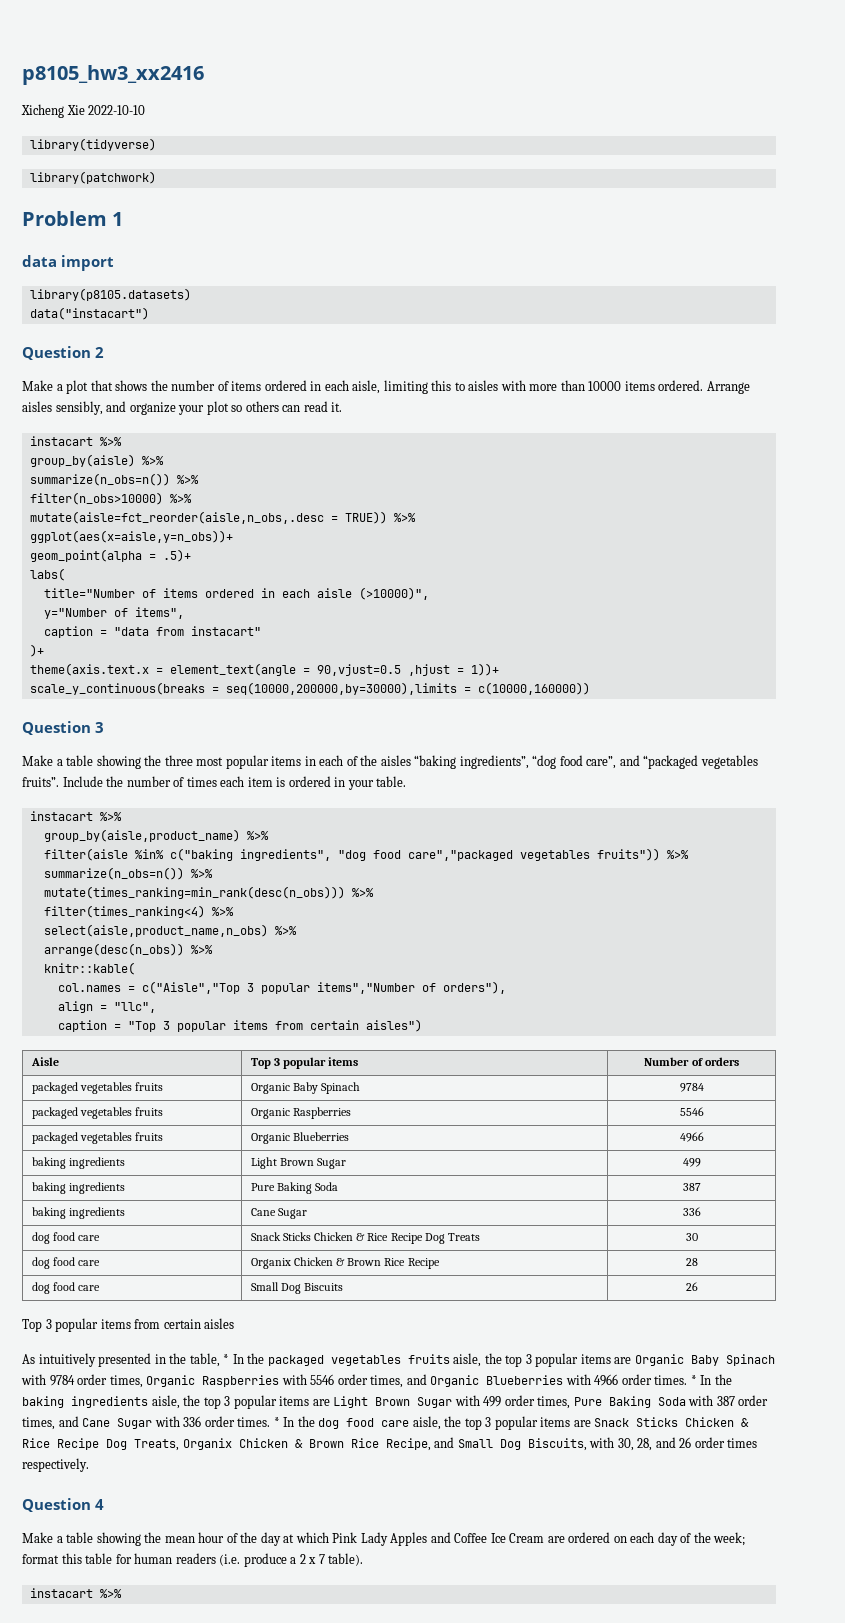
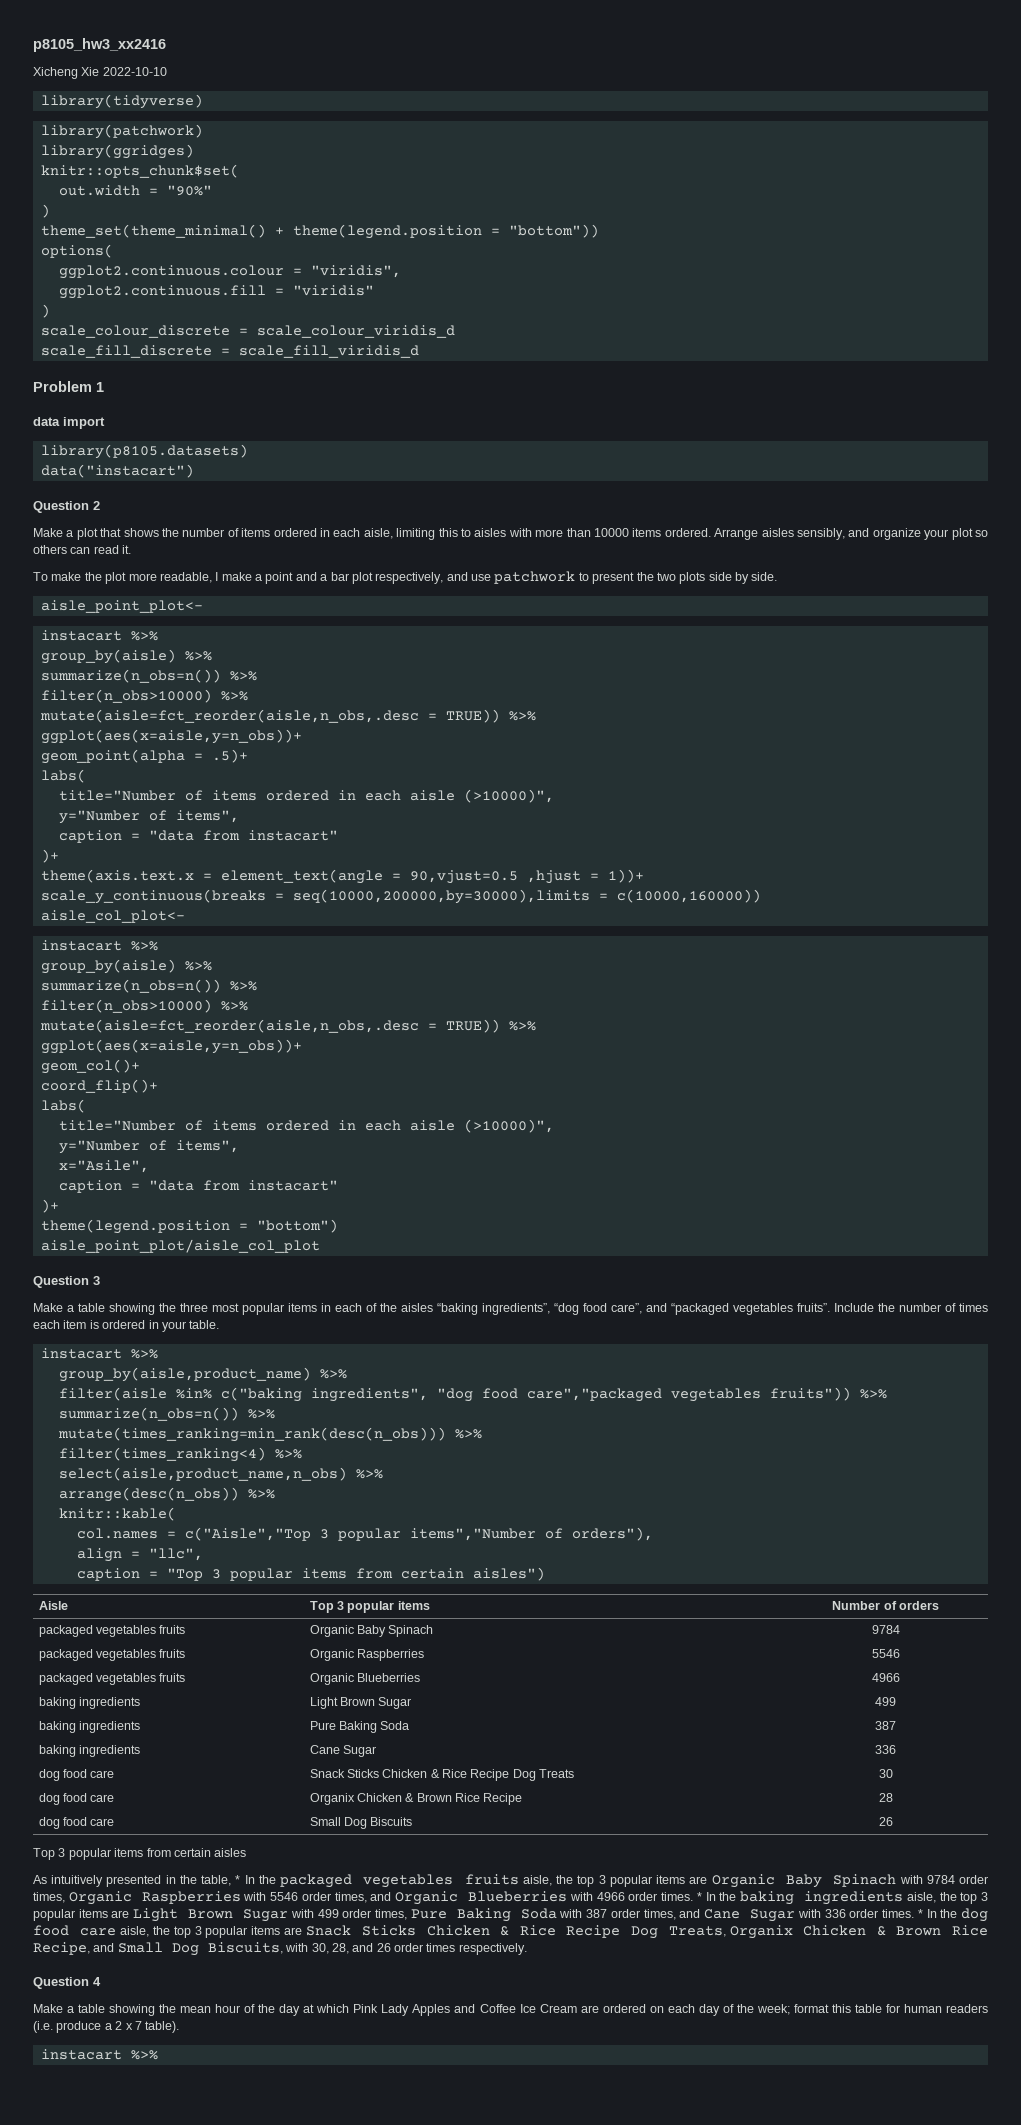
(156, 177) none -> [40,144,194,159] [40,164,239,178] [58,185,212,196] [40,204,50,218] [40,224,599,239] [40,244,113,258] [58,265,401,279] [58,285,374,299] [40,304,50,318] [40,325,455,338] [40,345,419,358] // library(ggridges) // knitr::opts_chunk$set( // out.width = "90%" // ) // theme_set(theme_minimal() + theme(legend.position = "bottom")) // options( // ggplot2.continuous.colour = "viridis", // ggplot2.continuous.fill = "viridis" // ) // scale_colour_discrete = scale_colour_viridis_d // scale_fill_discrete = scale_fill_viridis_d
(343, 407) none -> [33,571,778,584] [40,600,203,613] // To make the plot more readable, I make a point and a bar plot respectively, and use patchwork to present the two plots side by side. // aisle_point_plot<-
(590, 688) none -> [40,910,185,923] [40,940,158,951] [40,959,212,974] [40,979,257,993] [40,999,248,1013] [39,1019,536,1033] [40,1039,302,1054] [40,1059,140,1074] [40,1079,158,1093] [40,1099,86,1113] [58,1119,554,1133] [58,1140,239,1154] [58,1160,149,1173] [58,1180,338,1193] [40,1199,59,1213] [40,1219,338,1234] [40,1239,320,1253] // aisle_col_plot<- // instacart %>% // group_by(aisle) %>% // summarize(n_obs=n()) %>% // filter(n_obs>10000) %>% // mutate(aisle=fct_reorder(aisle,n_obs,.desc = TRUE)) %>% // ggplot(aes(x=aisle,y=n_obs))+ // geom_col()+ // coord_flip()+ // labs( // title="Number of items ordered in each aisle (>10000)", // y="Number of items", // x="Asile", // caption = "data from instacart" // )+ // theme(legend.position = "bottom") // aisle_point_plot/aisle_col_plot

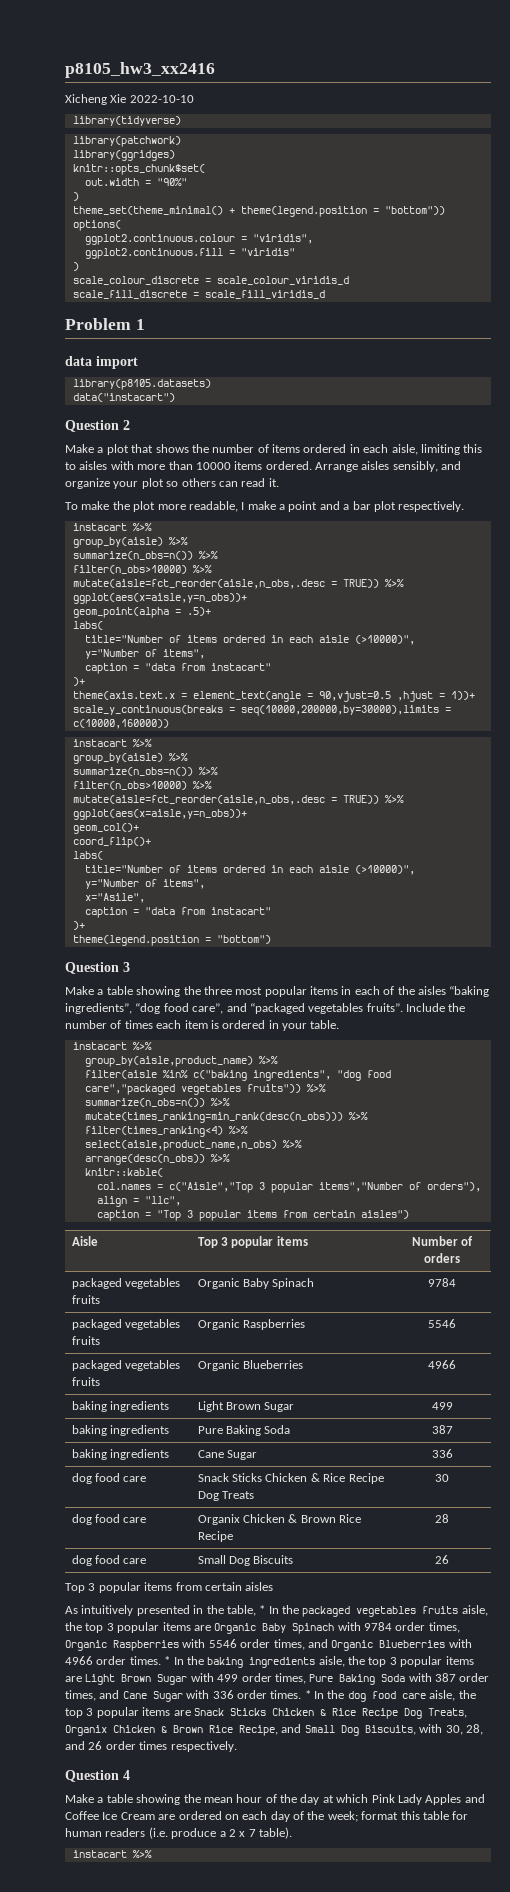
[375,571,778,584] [40,600,203,613] respectively, and use patchwork to present the two plots side by side. // aisle_point_plot<- -> [398,501,465,512] respectively.
[40,910,185,923] // aisle_col_plot<- -> (169, 724) none
[40,1239,320,1253] // aisle_point_plot/aisle_col_plot -> (271, 939) none

